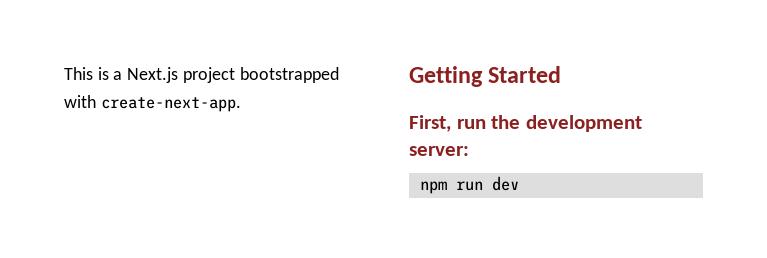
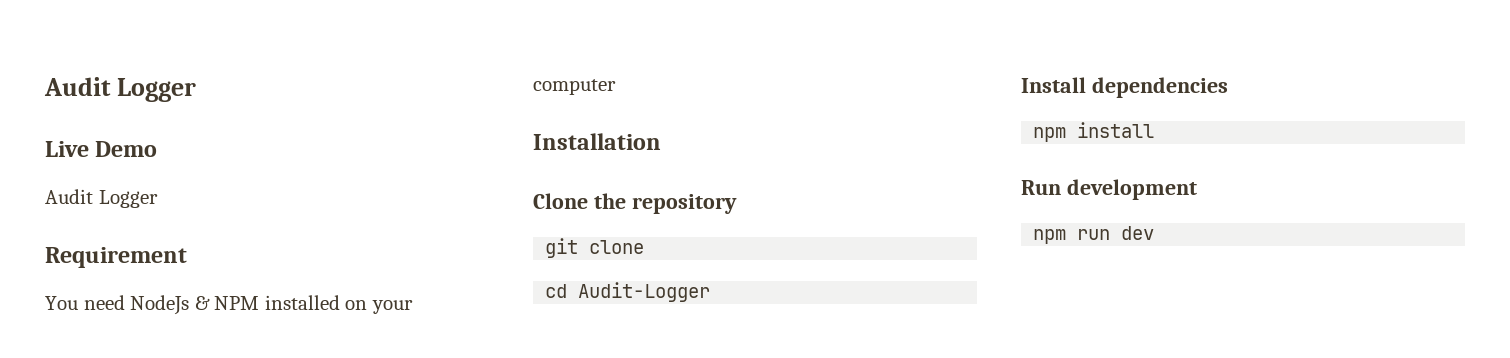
[64,67,339,83] [64,95,241,112] [409,66,562,87] [409,115,521,132] This is a Next.js project bootstrapped with create-next-app. // Getting Started // First, run the -> [44,77,197,102] [45,141,158,157] [45,189,158,208] [45,247,187,268] [45,295,413,315] [533,79,616,95] [533,133,661,150] [533,193,737,214] [545,238,645,258] [545,282,711,302] [1021,77,1228,98] [1033,122,1155,142] [1021,180,1061,195] Audit Logger // Live Demo // Audit Logger // Requirement // You need NodeJs & NPM installed on your computer // Installation // Clone the repository // git clone // cd Audit-Logger // Install dependencies // npm install // Run
[409,146,469,156] server: -> (1197, 189) none

